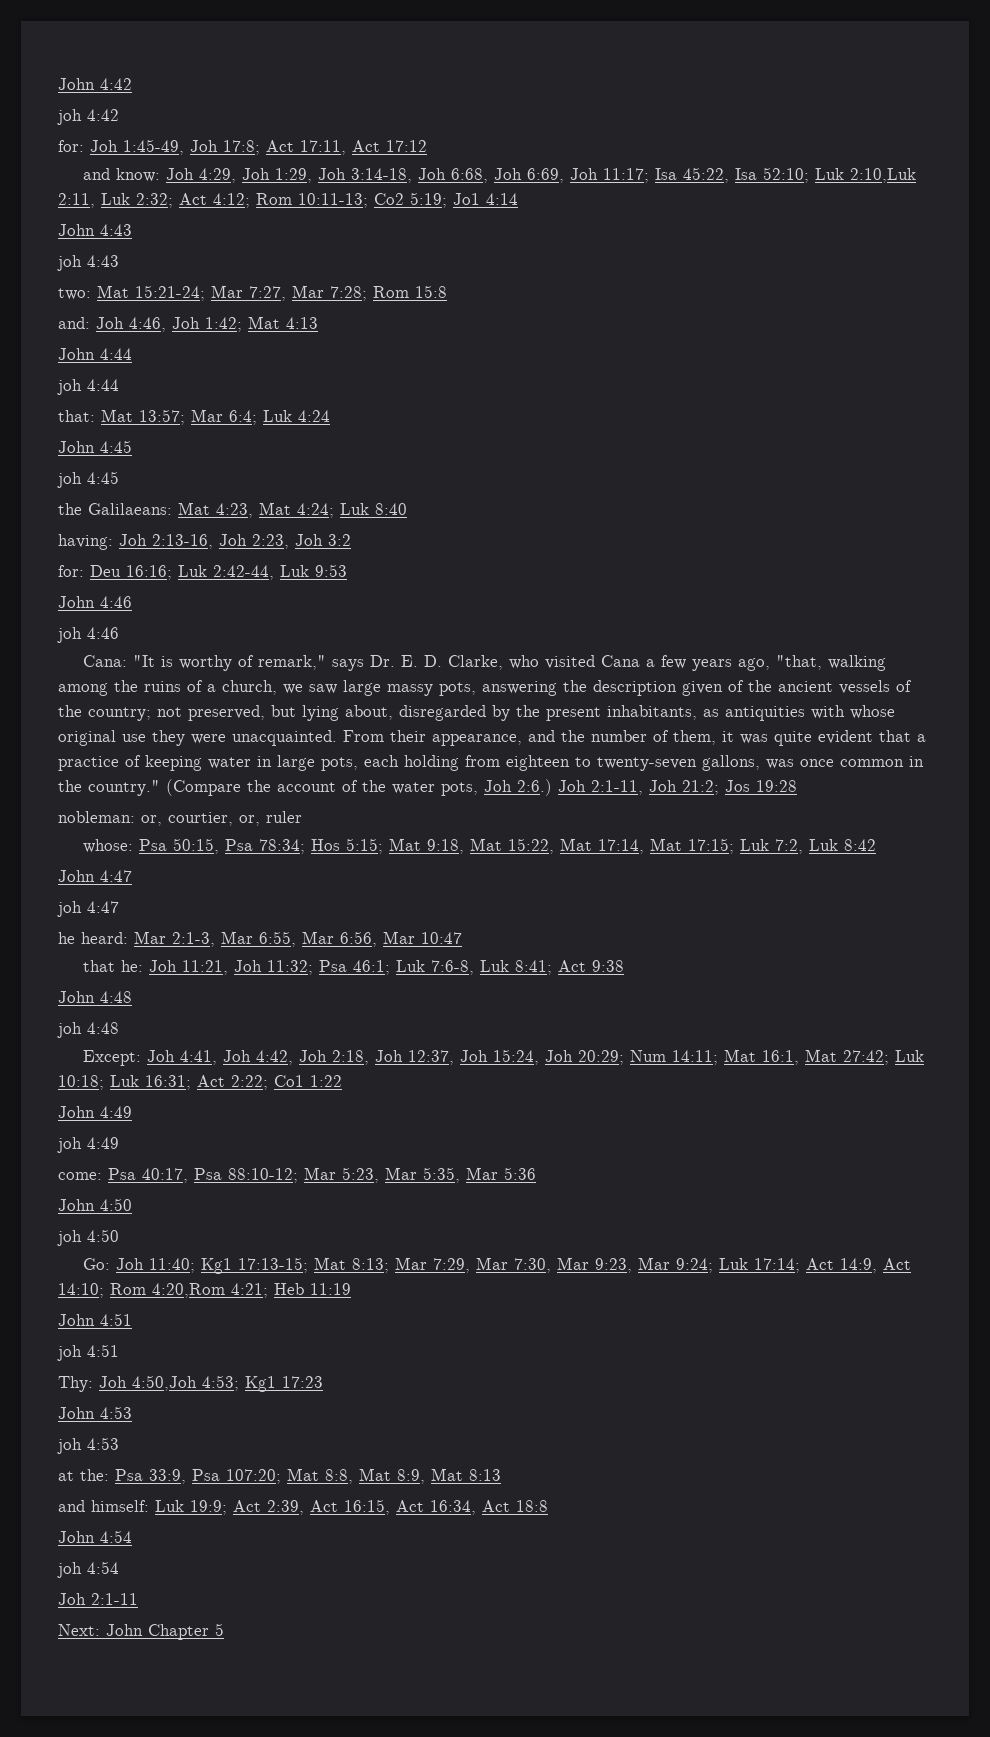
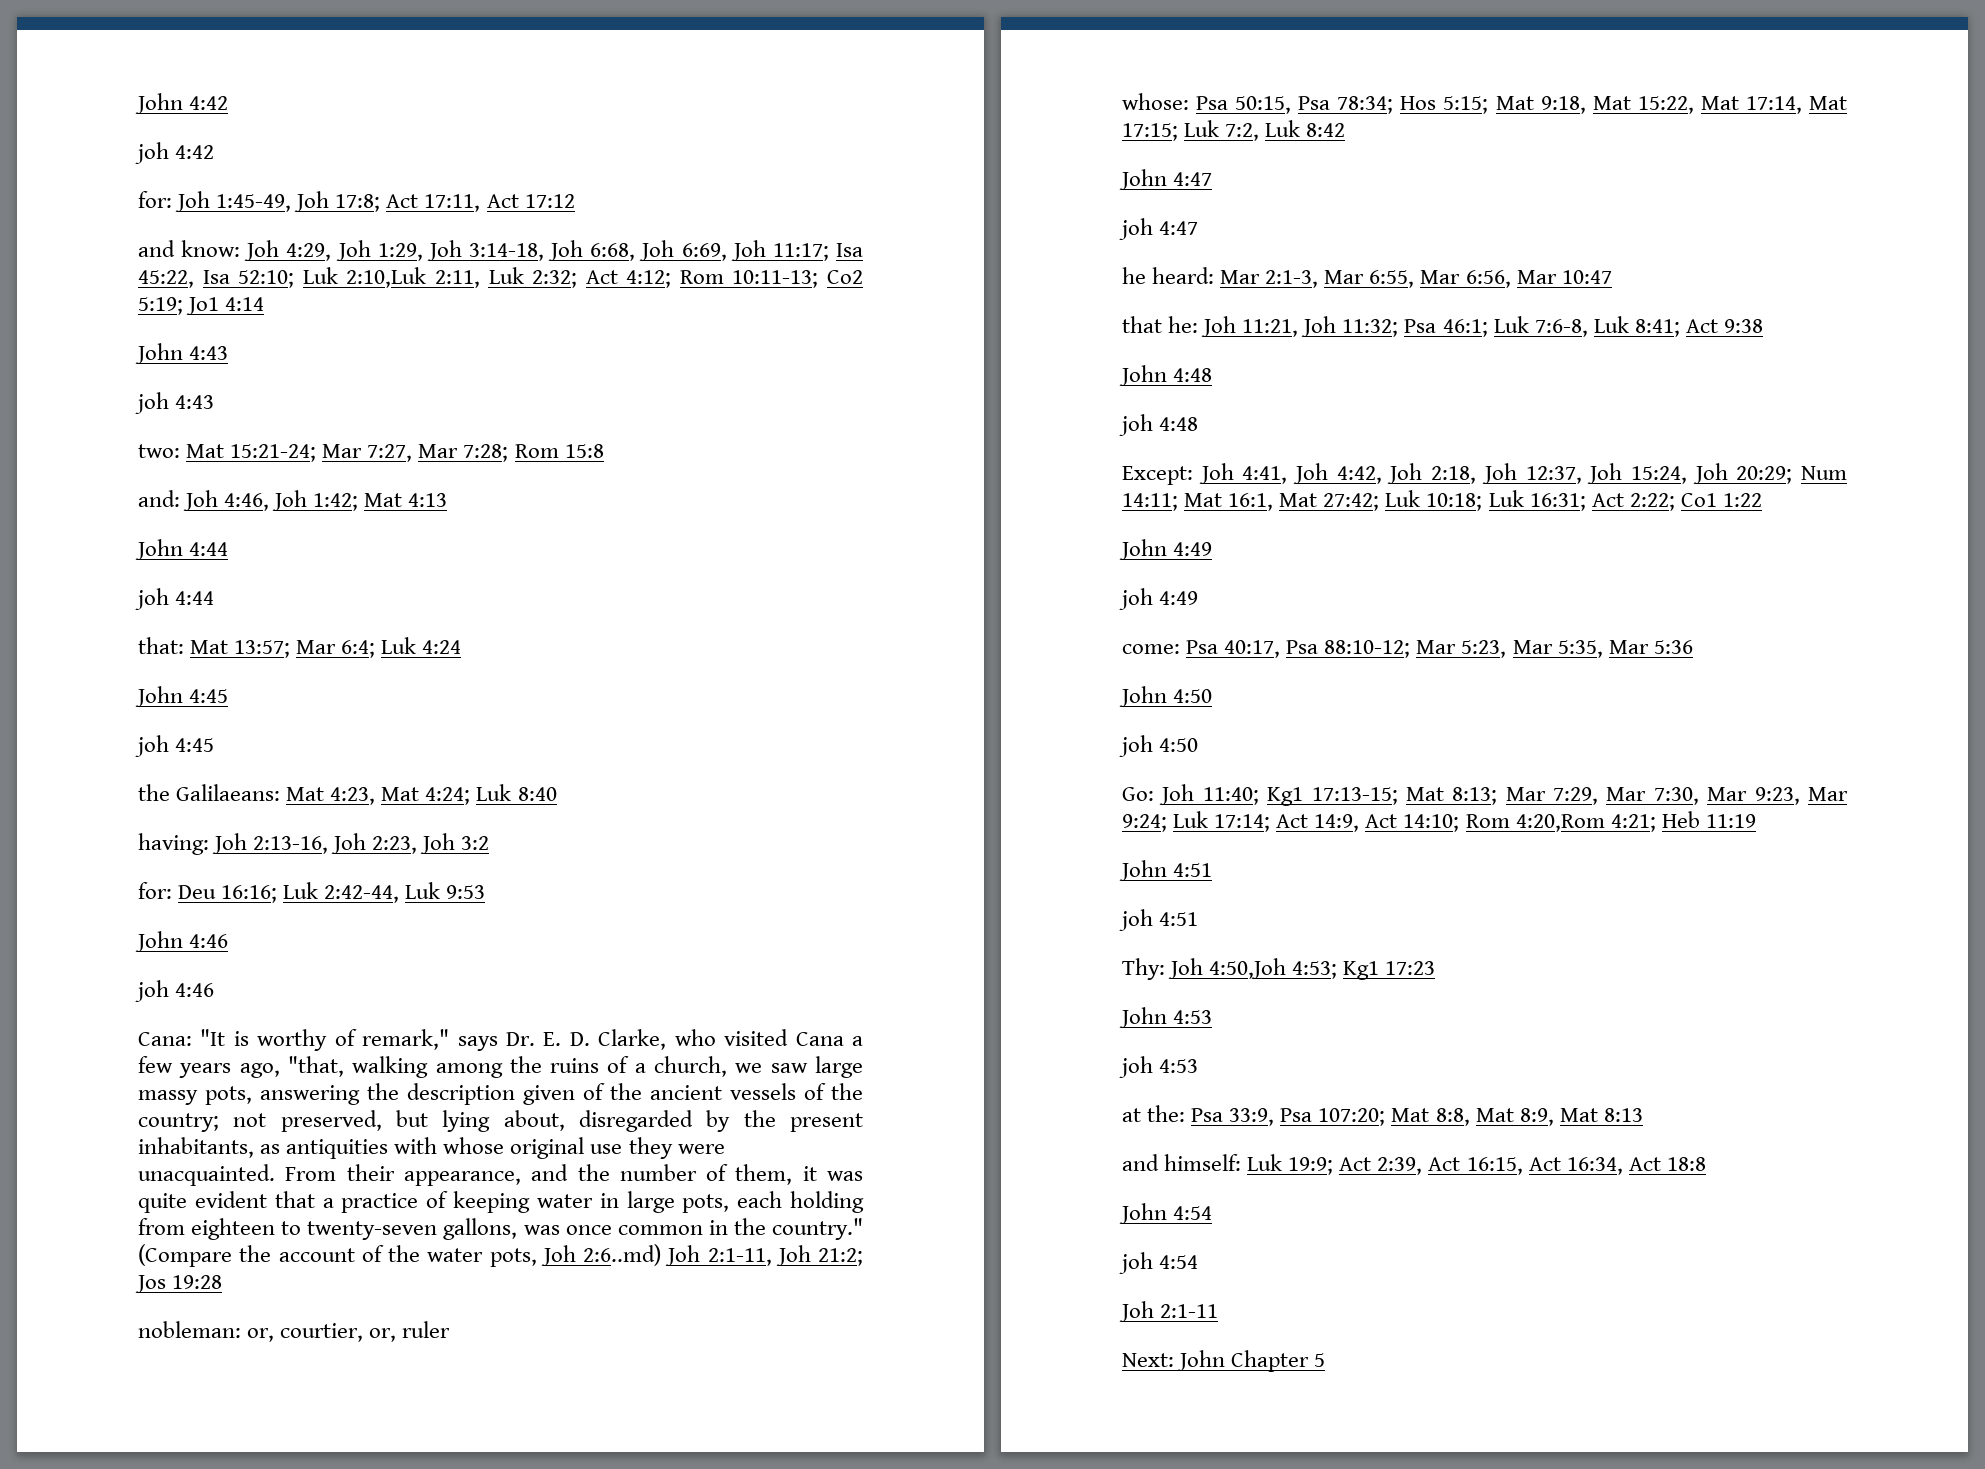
[517,779,552,796] 2:6.) -> [583,1244,661,1266] 2:6..md)

